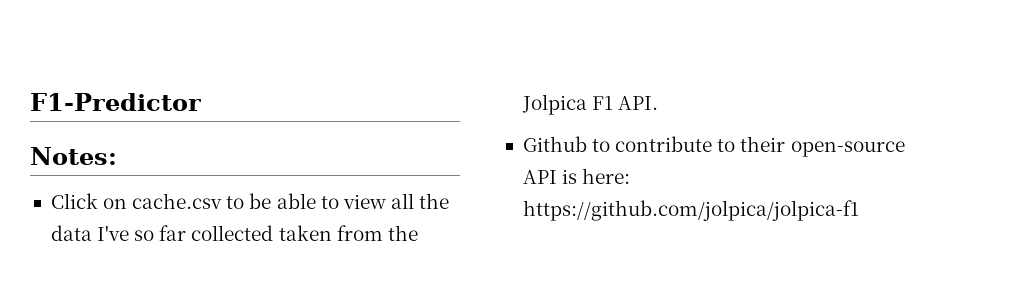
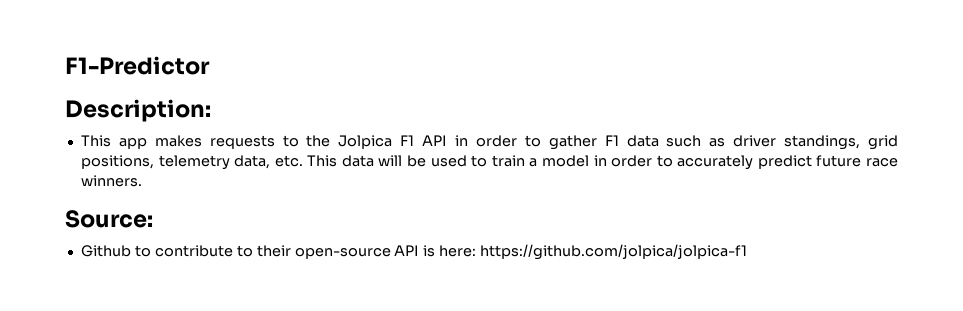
[30,147,117,165] [50,193,450,209] [50,225,418,241] [521,94,659,115] Notes: // Click on cache.csv to be able to view all the data I've so far collected taken from the Jolpica F1 API. -> [65,99,211,122] [80,135,899,150] [80,155,898,170] [80,175,142,187] [65,210,153,228] Description: // This app makes requests to the Jolpica F1 API in order to gather F1 data such as driver standings, grid positions, telemetry data, etc. This data will be used to train a model in order to accurately predict future race winners. // Source:

